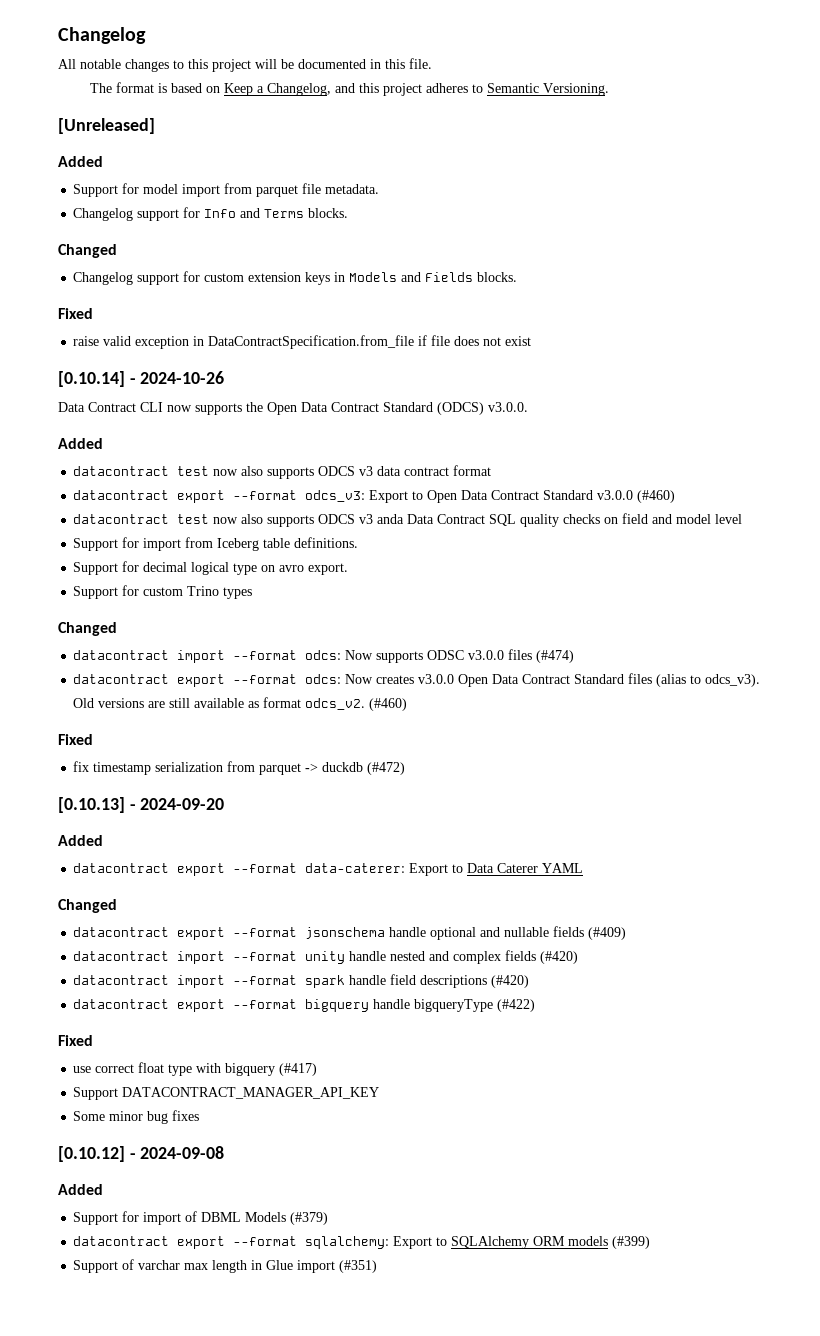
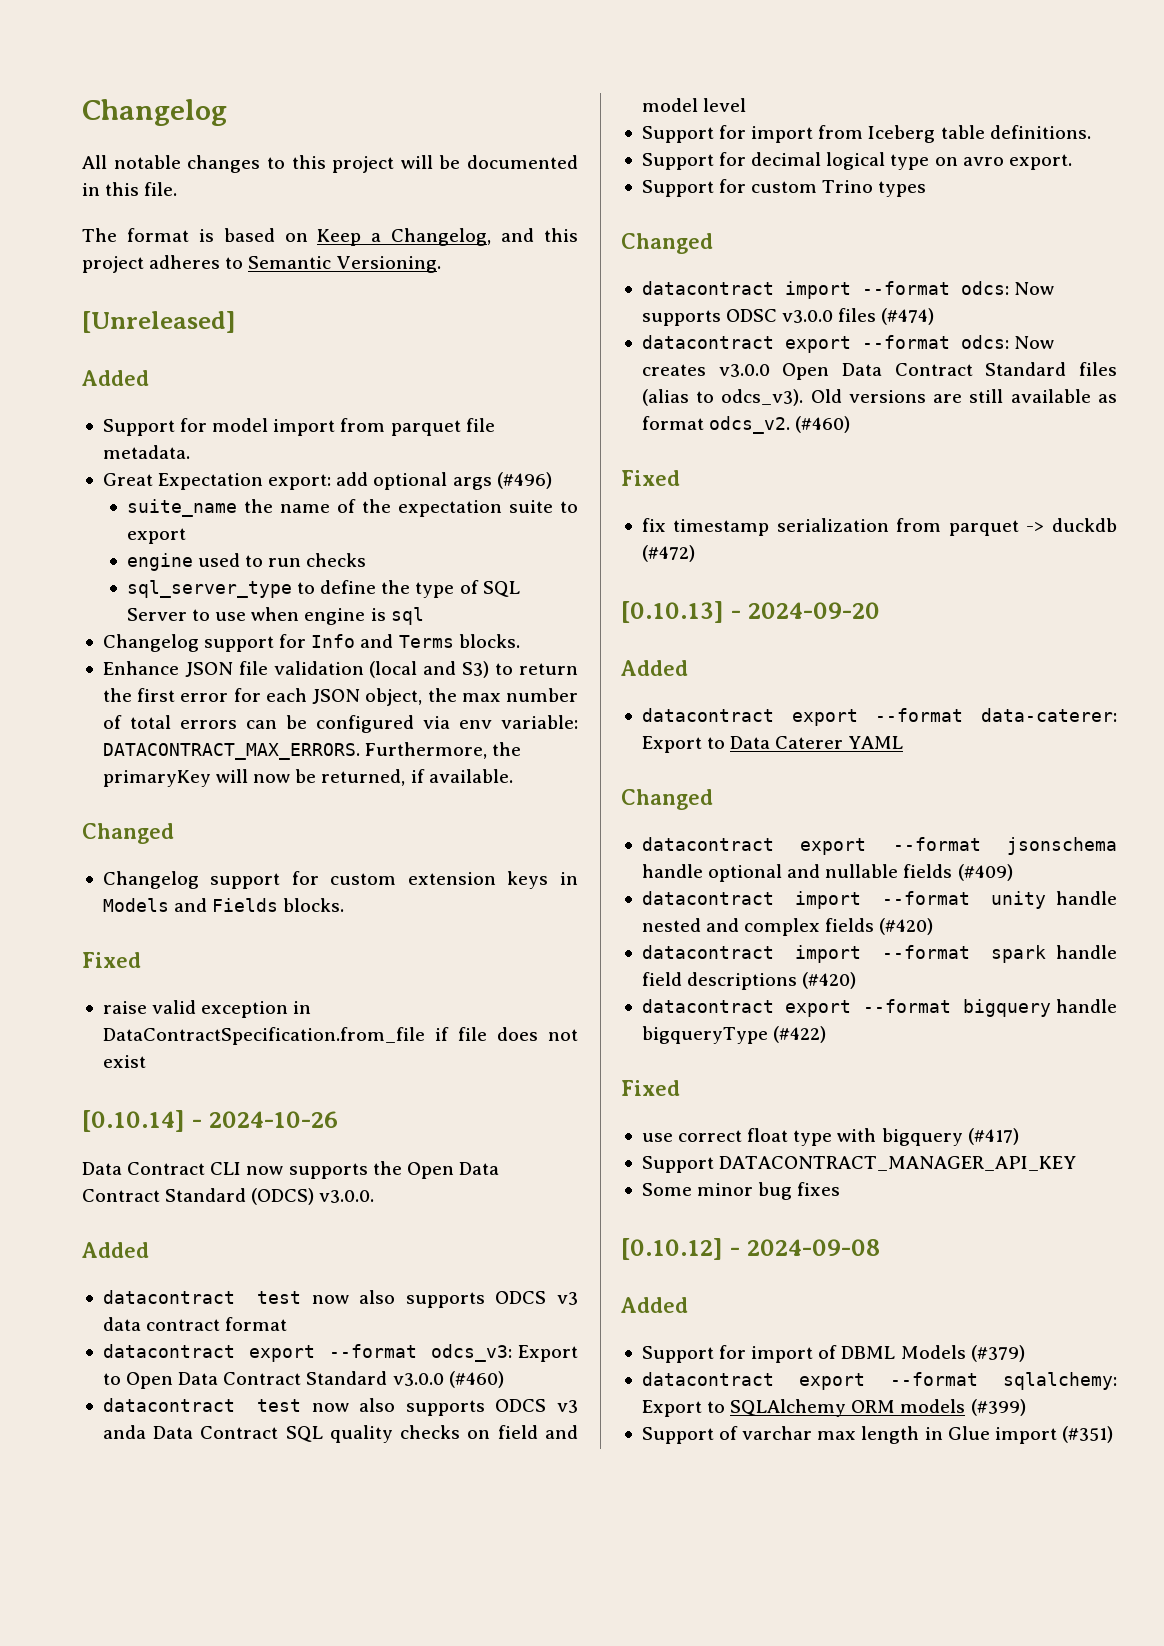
(380, 189) none -> [102,472,552,490] [126,499,578,517] [126,528,186,544] [126,553,367,571] [126,580,520,598] [126,607,424,625] // Great Expectation export: add optional args (#496) // suite_name the name of the expectation suite to export // engine used to run checks // sql_server_type to define the type of SQL Server to use when engine is sql
(349, 213) none -> [102,661,578,678] [102,688,579,706] [102,715,578,733] [102,742,522,760] [102,769,513,787] // Enhance JSON file validation (local and S3) to return the first error for each JSON object, the max number of total errors can be configured via env variable: DATACONTRACT_MAX_ERRORS. Furthermore, the primaryKey will now be returned, if available.

